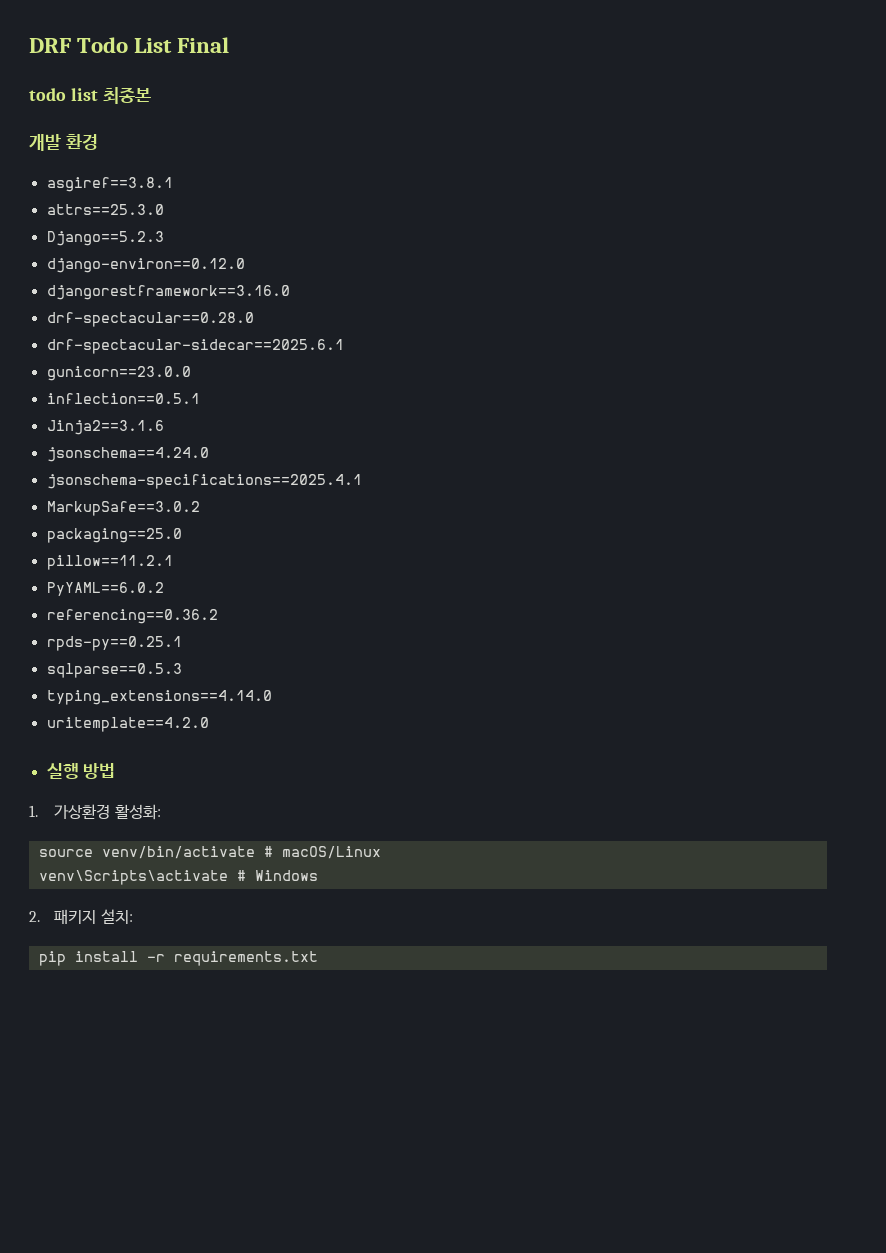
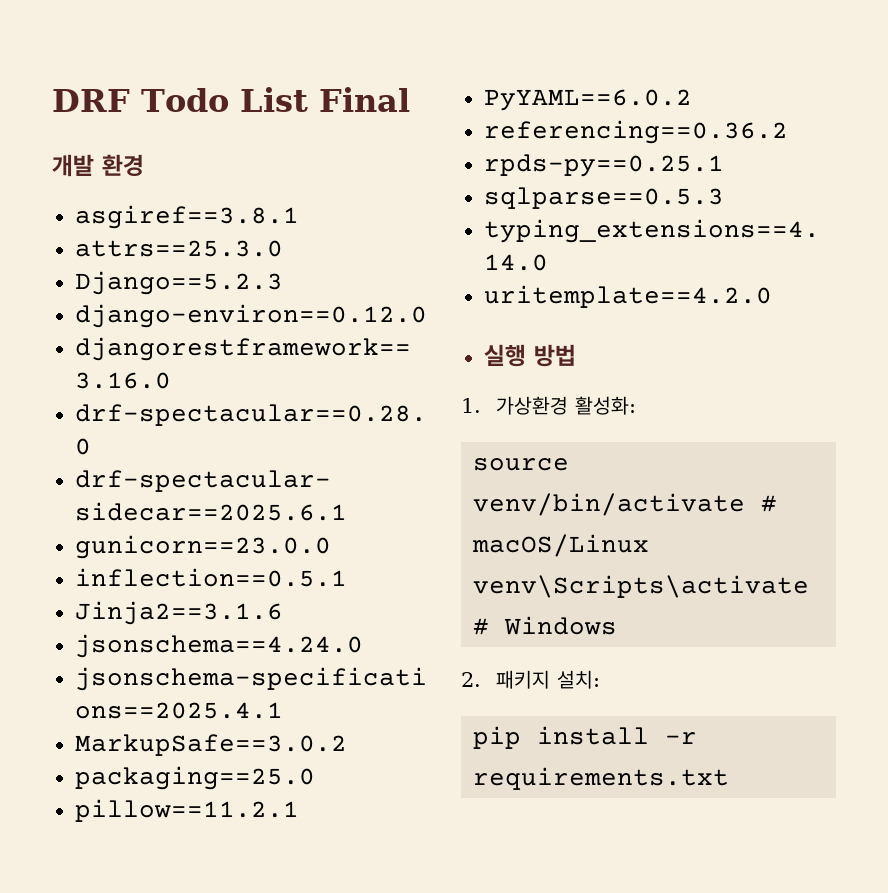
[29,87,151,104] // todo list 최종본 -> (410, 99) none

